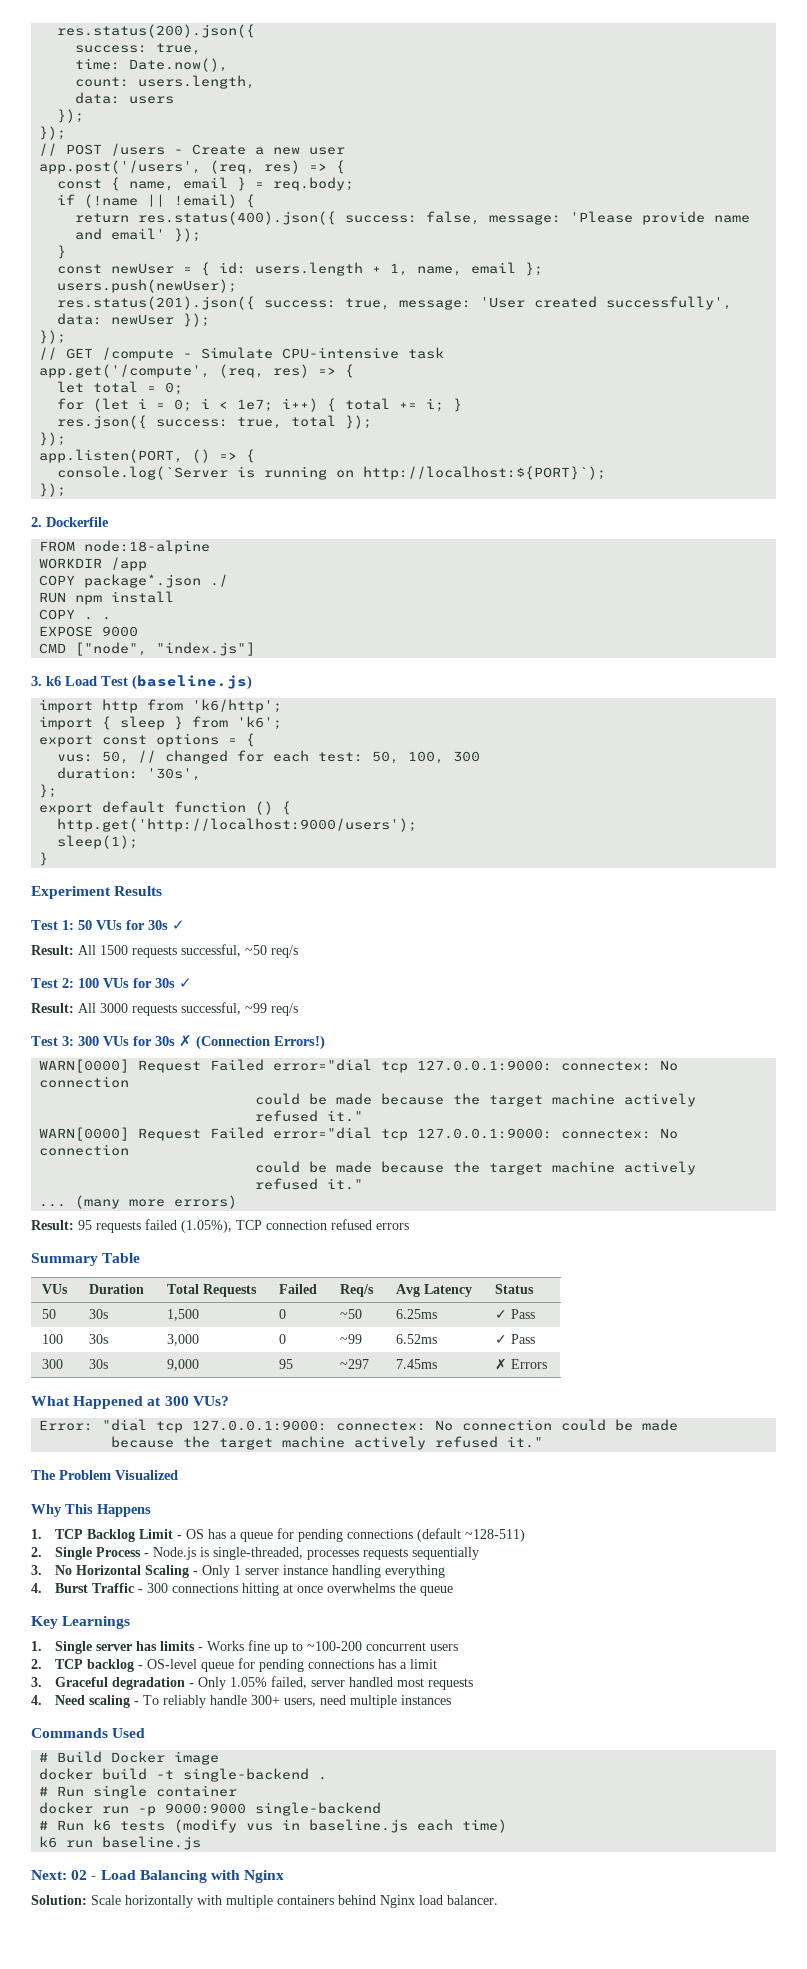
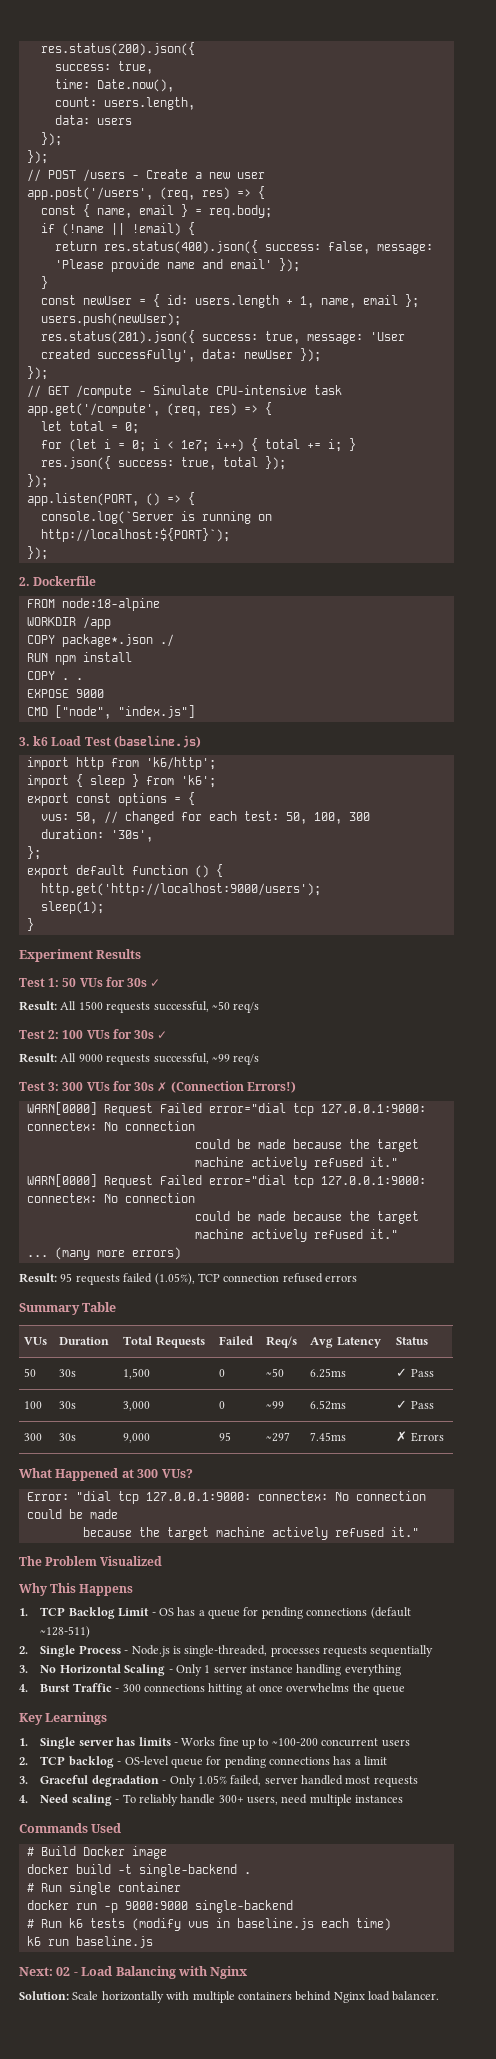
[100,1003,128,1013] 3000 -> [78,1054,103,1062] 9000

